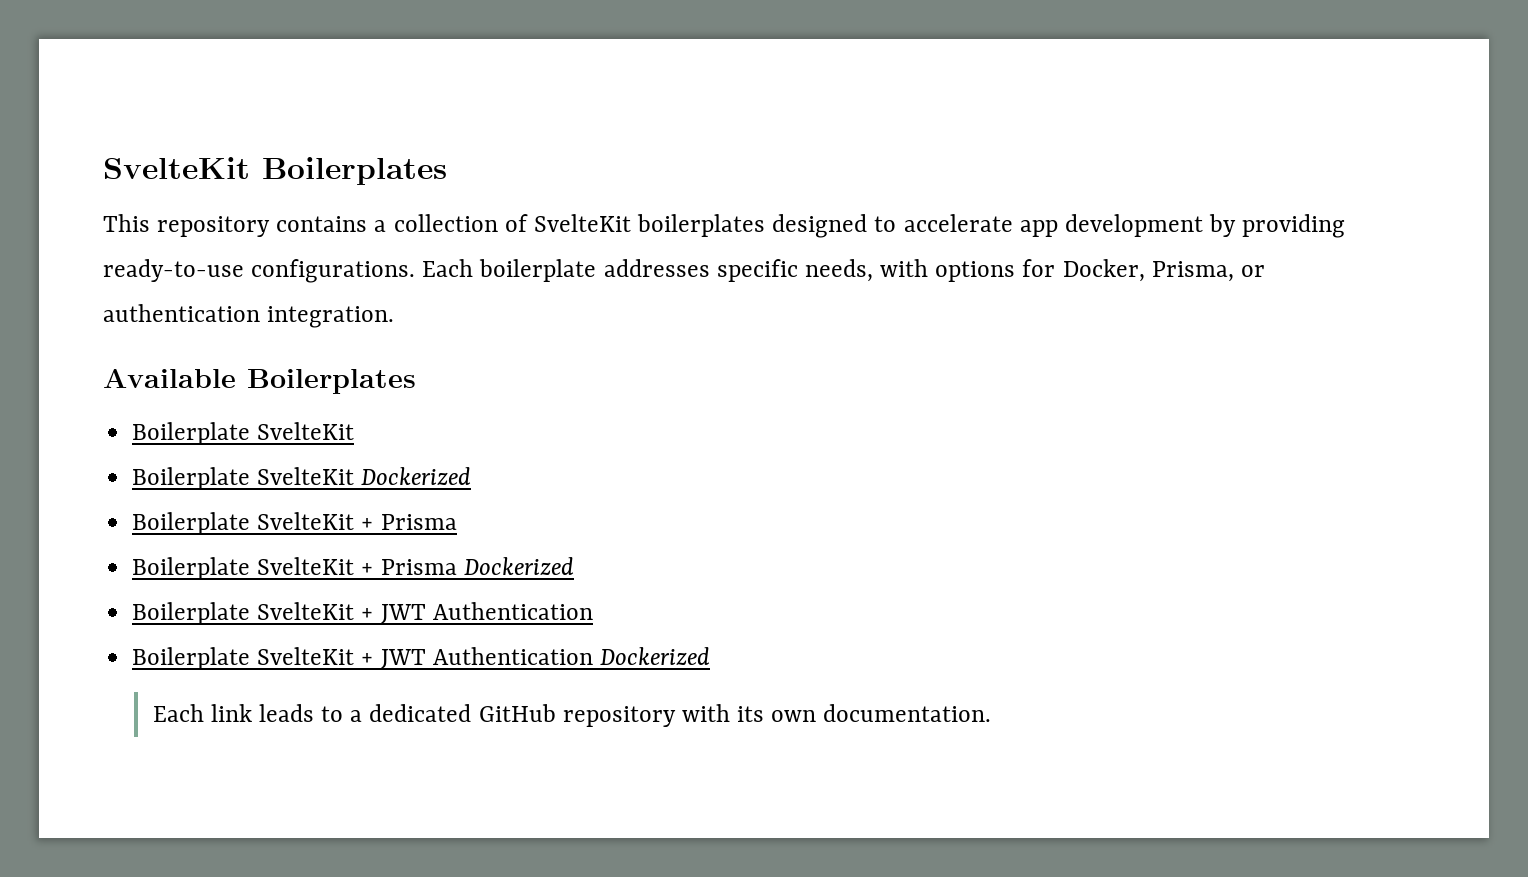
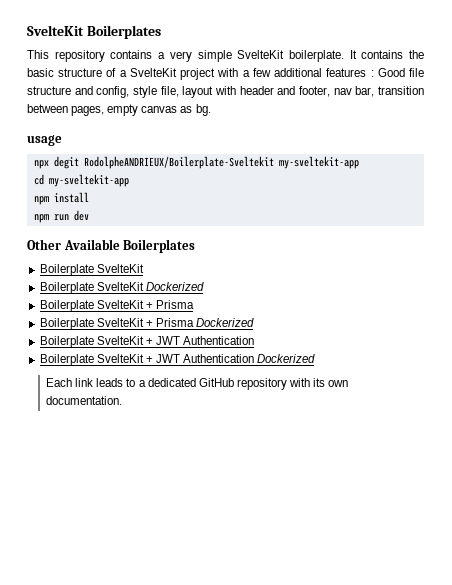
[393,214,1346,238] [103,259,1265,283] [103,304,395,328] collection of SvelteKit boilerplates designed to accelerate app development by providing ready-to-use configurations. Each boilerplate addresses specific needs, with options for Docker, Prisma, or authentication integration. // -> [169,50,424,62] [27,68,424,80] [27,86,424,98] [27,104,211,116] [27,135,62,146] [33,156,359,169] [33,174,129,187] [33,192,89,205] [33,210,89,223] [27,239,61,250] very simple SvelteKit boilerplate. It contains the basic structure of a SvelteKit project with a few additional features : Good file structure and config, style file, layout with header and footer, nav bar, transition between pages, empty canvas as bg. // usage // npx degit RodolpheANDRIEUX/Boilerplate-Sveltekit my-sveltekit-app // cd my-sveltekit-app // npm install // npm run dev // Other

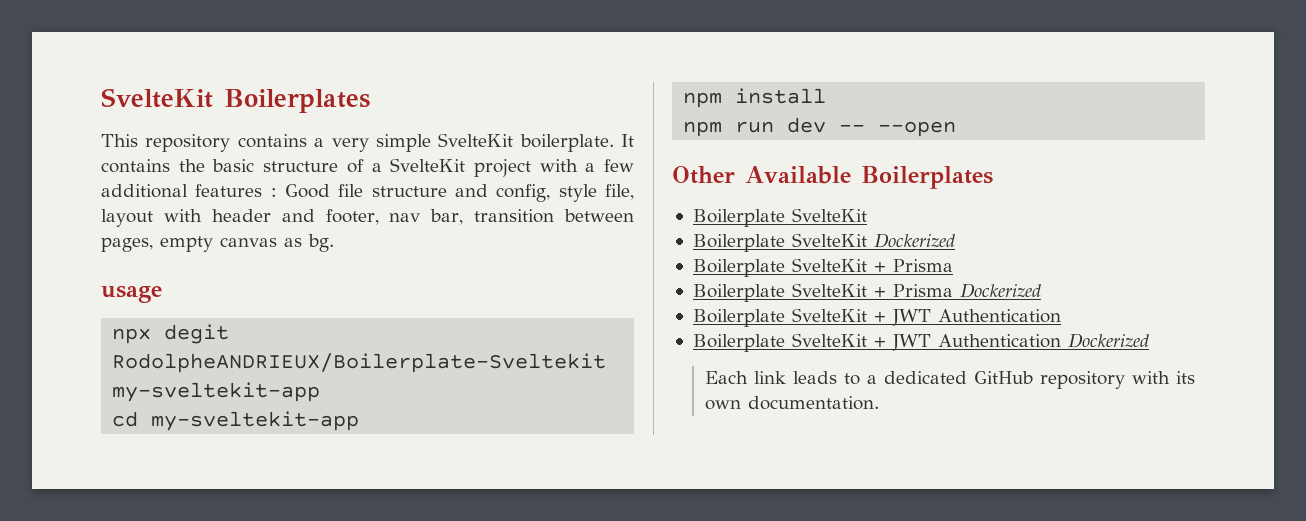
(89, 215) none -> [839,121,957,137] -- --open

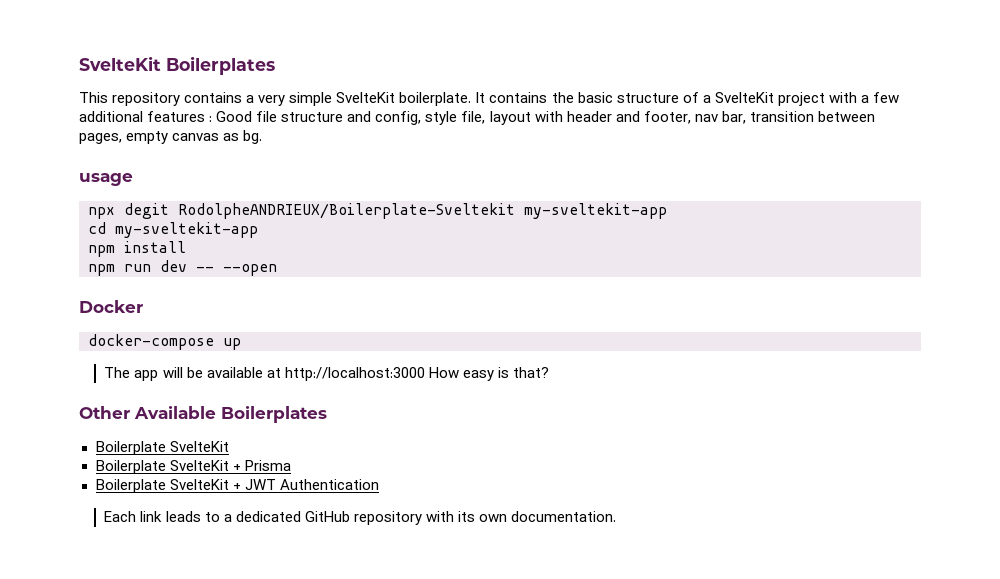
(957, 129) none -> [79,300,143,313] [88,334,241,350] [104,367,549,381] // Docker // docker-compose up // The app will be available at http://localhost:3000 How easy is that?
[692,233,955,252] [692,258,953,277] [692,283,1041,302] [692,308,1061,327] [692,333,1149,352] // Boilerplate SvelteKit Dockerized // Boilerplate SvelteKit + Prisma // Boilerplate SvelteKit + Prisma Dockerized // Boilerplate SvelteKit + JWT Authentication // Boilerplate SvelteKit + JWT Authentication Dockerized -> [95,460,291,474] [95,479,379,493] // Boilerplate SvelteKit + Prisma // Boilerplate SvelteKit + JWT Authentication

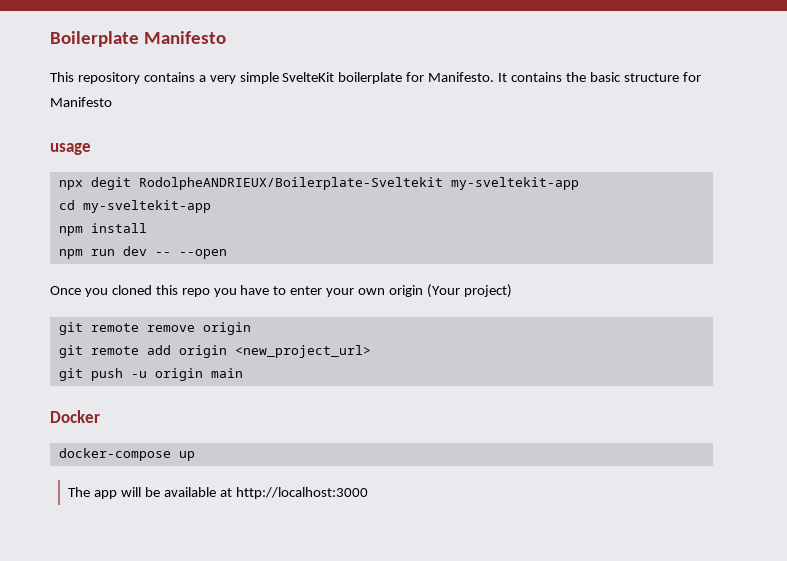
[79,56,275,75] SvelteKit Boilerplates -> [50,31,226,47] Boilerplate Manifesto
[399,92,472,106] boilerplate. -> [338,72,495,84] boilerplate for Manifesto.
[682,92,899,106] [79,111,875,125] [79,130,263,144] of a SvelteKit project with a few additional features : Good file structure and config, style file, layout with header and footer, nav bar, transition between pages, empty canvas as bg. -> [682,72,701,82] [50,97,112,107] for Manifesto
(277, 270) none -> [50,284,512,298] [58,322,251,335] [58,345,371,358] [58,368,243,381] // Once you cloned this repo you have to enter your own origin (Your project) // git remote remove origin // git remote add origin <new_project_url> // git push -u origin main
[428,367,549,381] [79,406,327,423] [95,441,229,455] [95,460,291,474] [95,479,379,493] [104,511,616,525] How easy is that? // Other Available Boilerplates // Boilerplate SvelteKit // Boilerplate SvelteKit + Prisma // Boilerplate SvelteKit + JWT Authentication // Each link leads to a dedicated GitHub repository with its own documentation. -> (368, 493) none

